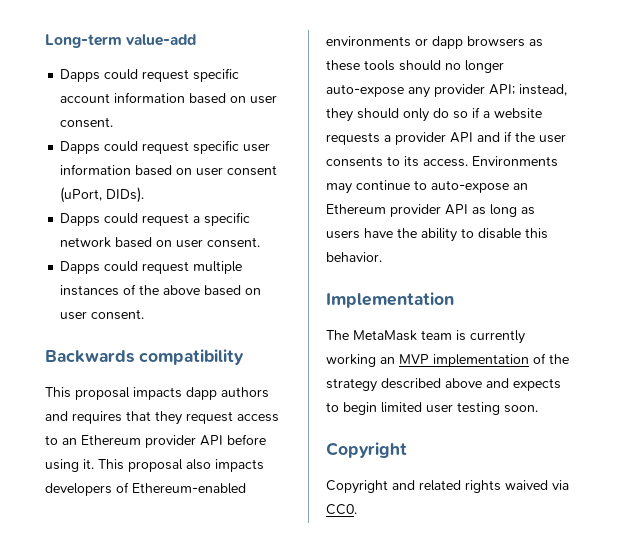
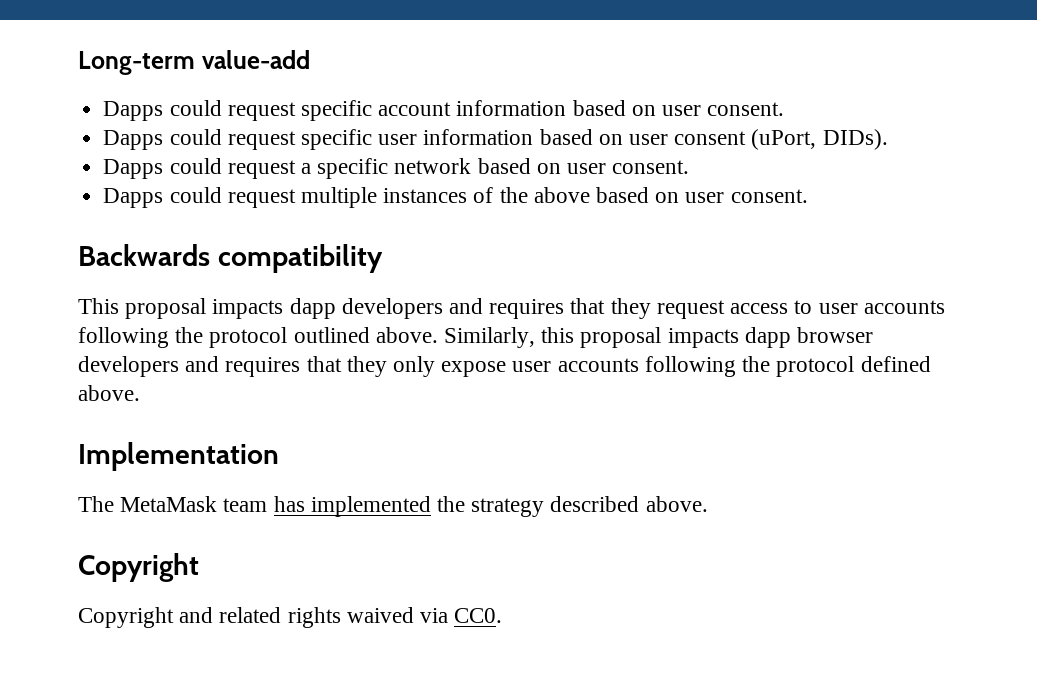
[221,387,269,398] authors -> [341,298,443,319] developers
[62,434,266,448] [45,459,264,472] [45,482,246,496] [326,36,543,49] [326,60,504,73] [326,84,567,98] [326,107,542,122] [326,131,566,145] [326,156,558,167] [326,180,528,194] [326,204,535,217] [326,228,548,242] [326,252,382,262] [326,292,454,308] [326,330,525,344] [326,353,569,367] [326,378,561,392] [326,402,538,415] an Ethereum provider API before using it. This proposal also impacts developers of Ethereum-enabled environments or dapp browsers as these tools should no longer auto-expose any provider API; instead, they should only do so if a website requests a provider API and if the user consents to its access. Environments may continue to auto-expose an Ethereum provider API as long as users have the ability to disable this behavior. // Implementation // The MetaMask team is currently working an MVP implementation of the strategy described above and expects to begin limited user testing soon. -> [818,300,945,314] [78,327,874,348] [78,356,931,377] [78,385,140,401] [78,442,279,471] [78,496,708,517] user accounts following the protocol outlined above. Similarly, this proposal impacts dapp browser developers and requires that they only expose user accounts following the protocol defined above. // Implementation // The MetaMask team has implemented the strategy described above.

